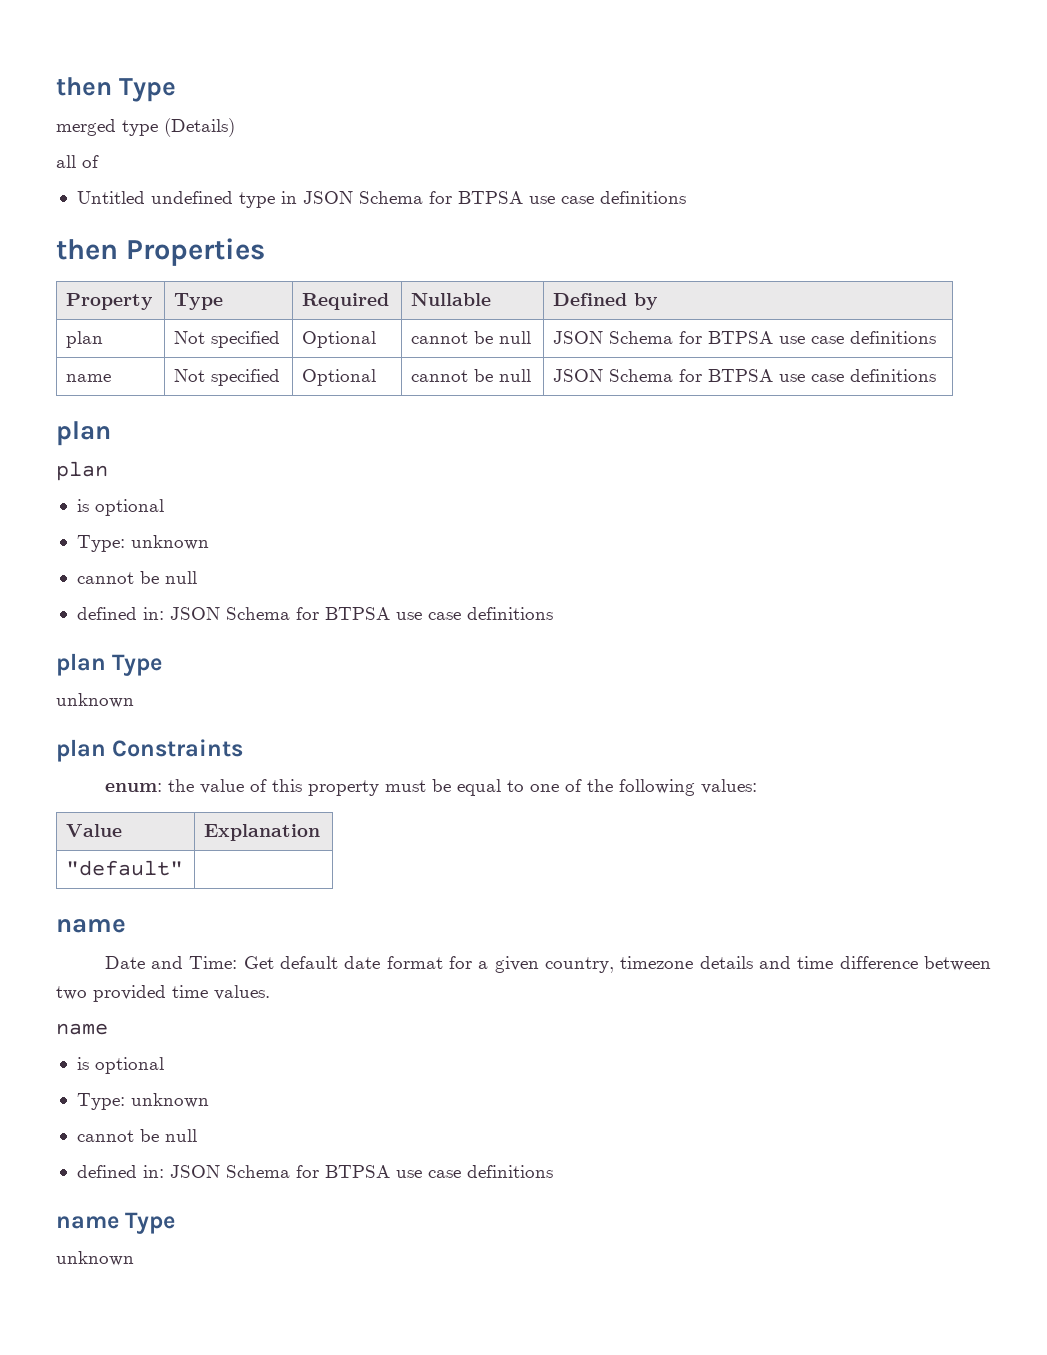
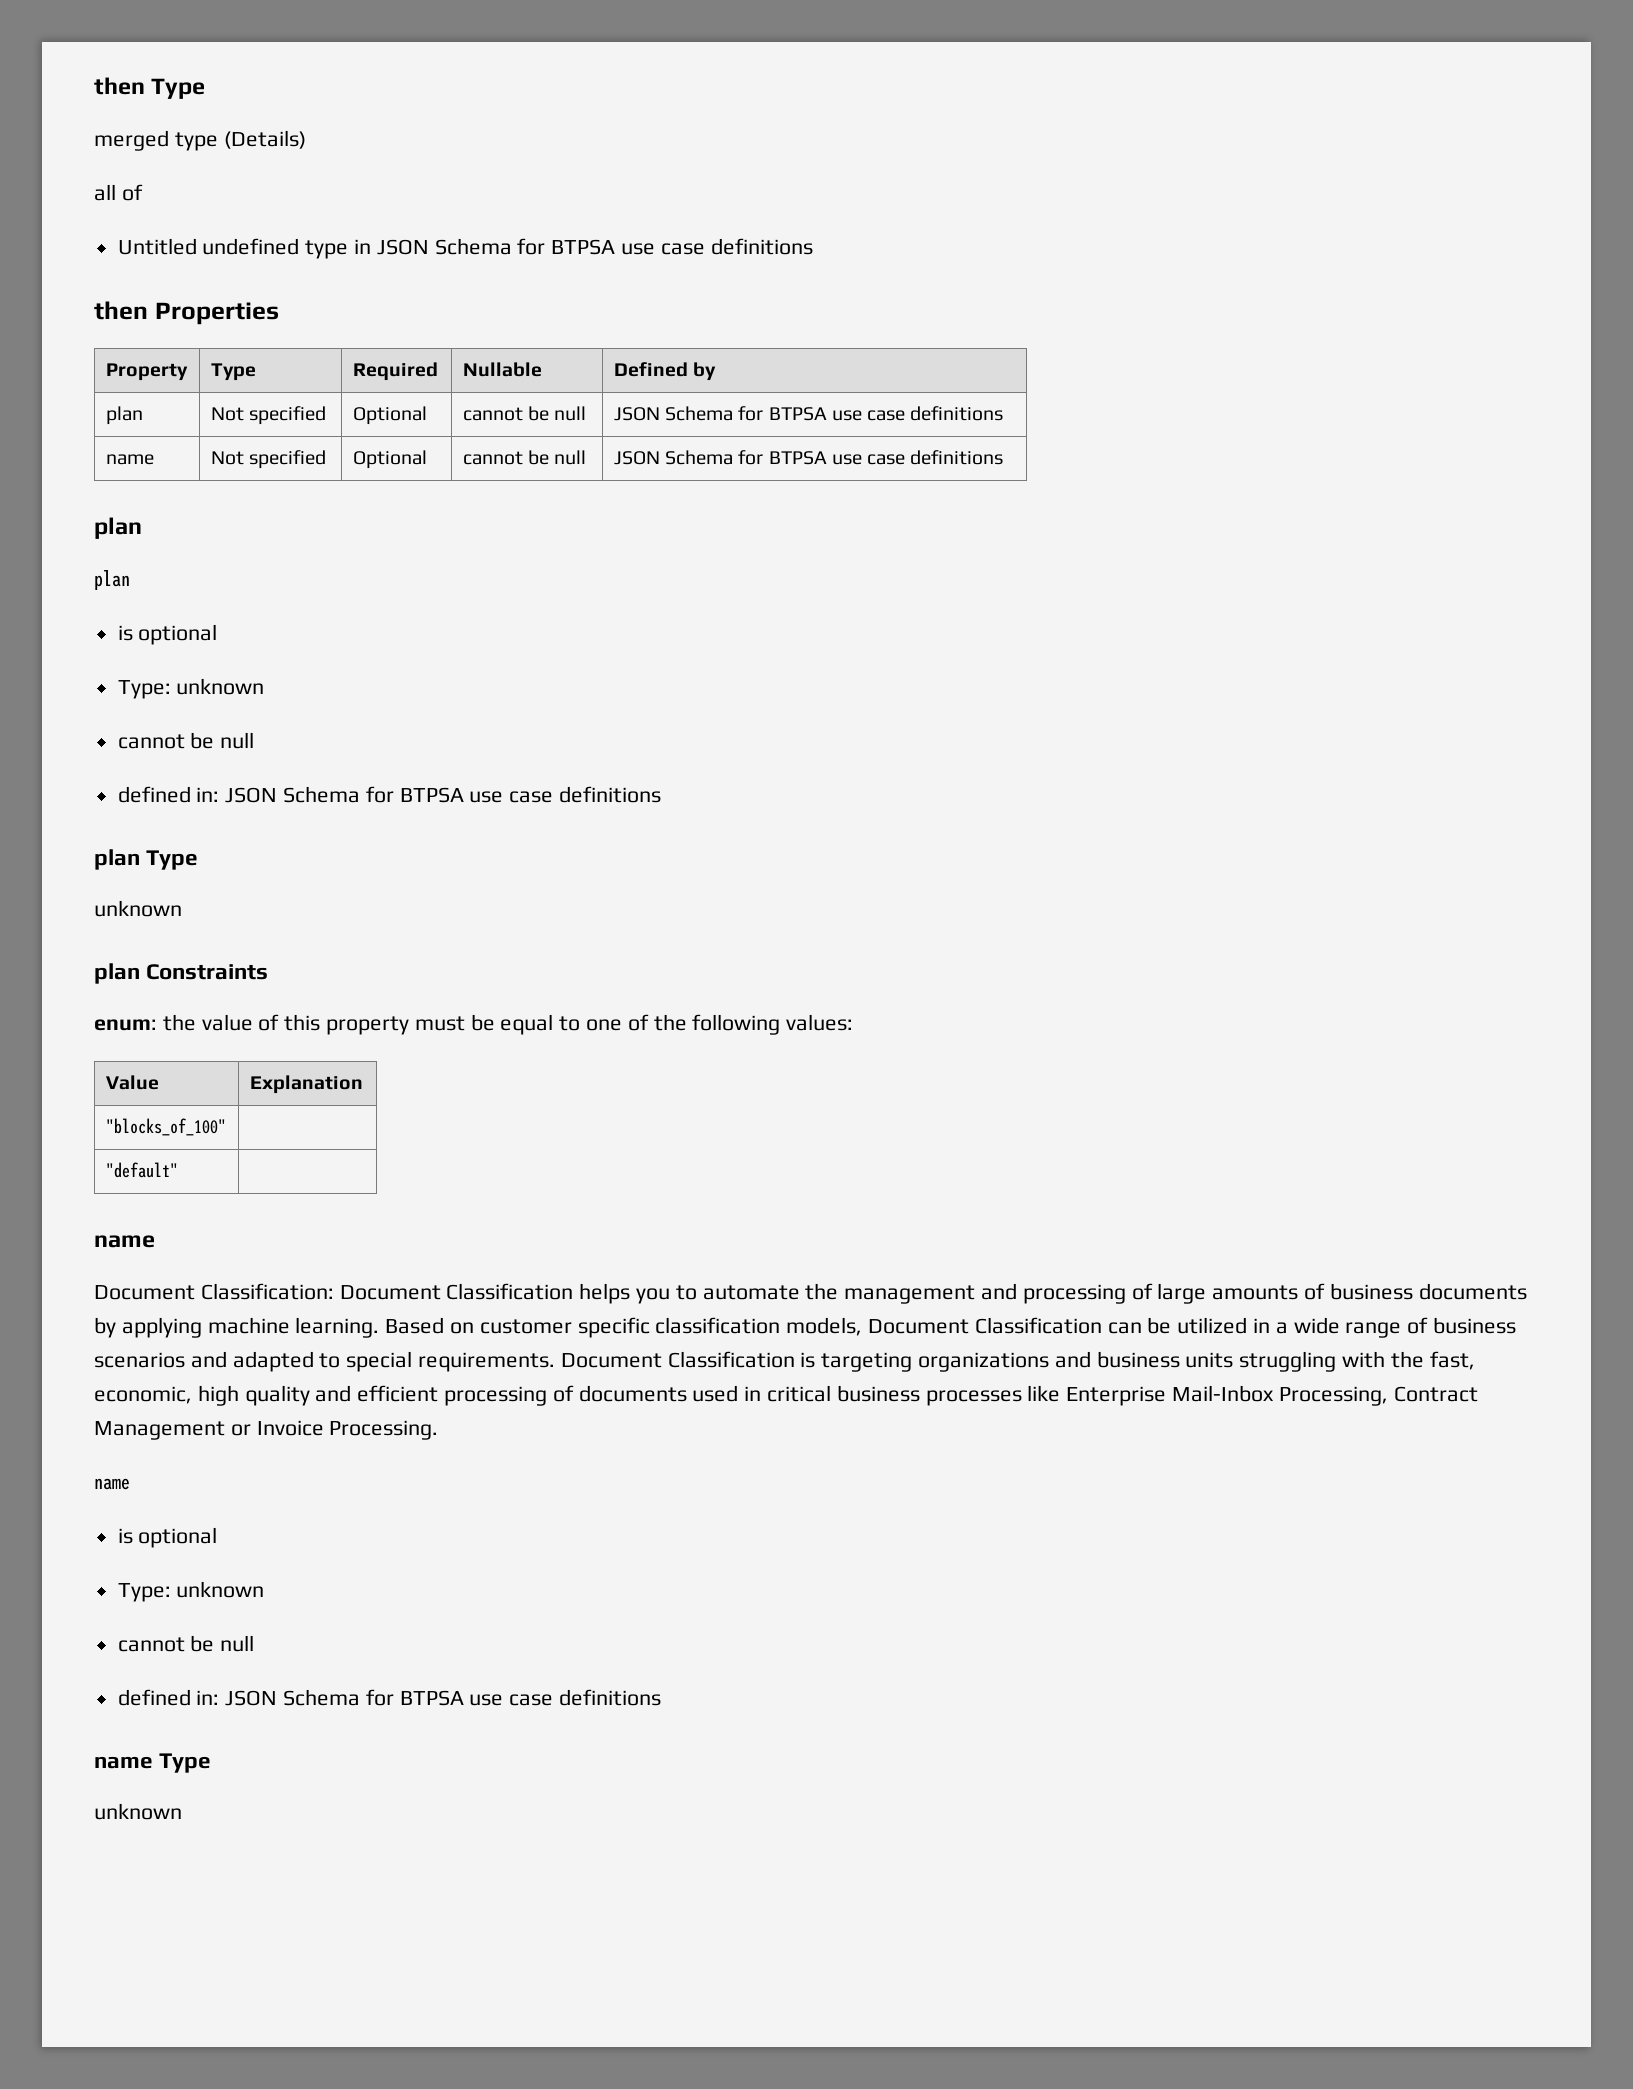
(321, 832) none -> [105,1118,226,1136] // "blocks_of_100" |
[104,956,991,973] [56,985,270,1002] Date and Time: Get default date format for a given country, timezone details and time difference between two provided time values. -> [94,1283,1527,1304] [94,1317,1517,1338] [94,1351,1475,1372] [94,1385,1478,1406] [94,1420,439,1440] Document Classification: Document Classification helps you to automate the management and processing of large amounts of business documents by applying machine learning. Based on customer specific classification models, Document Classification can be utilized in a wide range of business scenarios and adapted to special requirements. Document Classification is targeting organizations and business units struggling with the fast, economic, high quality and efficient processing of documents used in critical business processes like Enterprise Mail-Inbox Processing, Contract Management or Invoice Processing.

